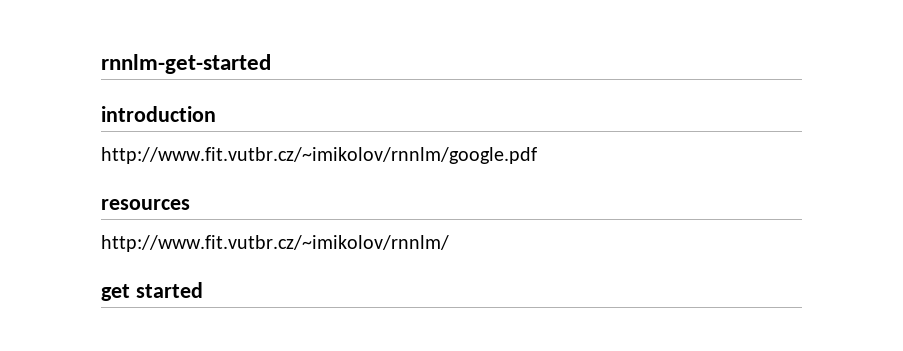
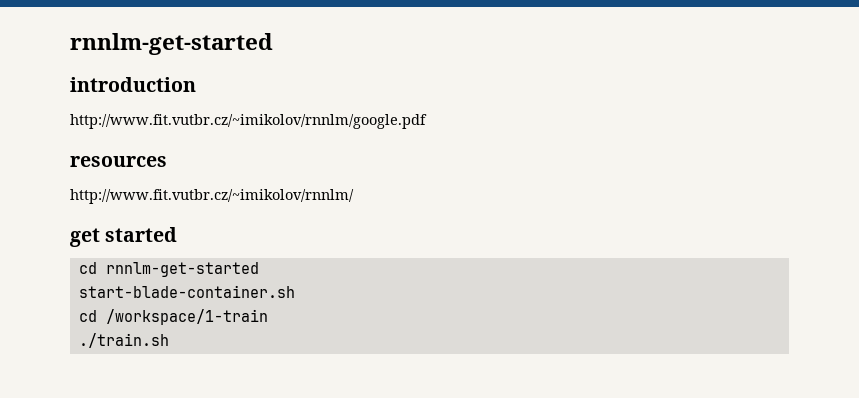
(203, 290) none -> [78,262,259,277] [78,285,295,298] [78,309,268,325] [78,333,169,348] // cd rnnlm-get-started // start-blade-container.sh // cd /workspace/1-train // ./train.sh

